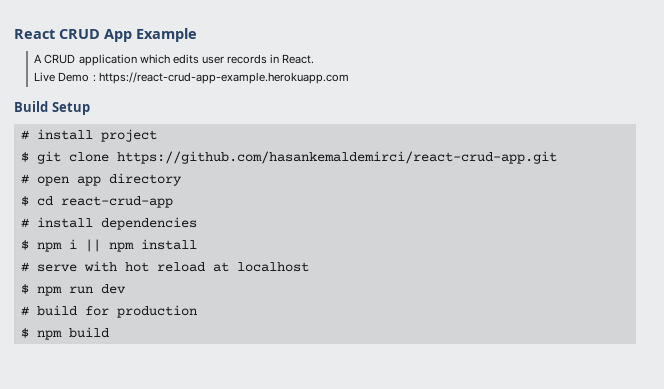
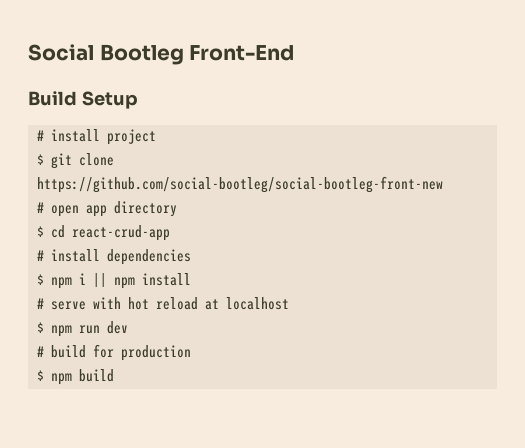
[14,28,197,42] [34,54,315,66] [34,72,349,84] React CRUD App Example // A CRUD application which edits user records in React. // Live Demo : https://react-crud-app-example.herokuapp.com -> [28,44,295,65] Social Bootleg Front-End
[116,151,557,164] https://github.com/hasankemaldemirci/react-crud-app.git -> [36,176,443,193] https://github.com/social-bootleg/social-bootleg-front-new

